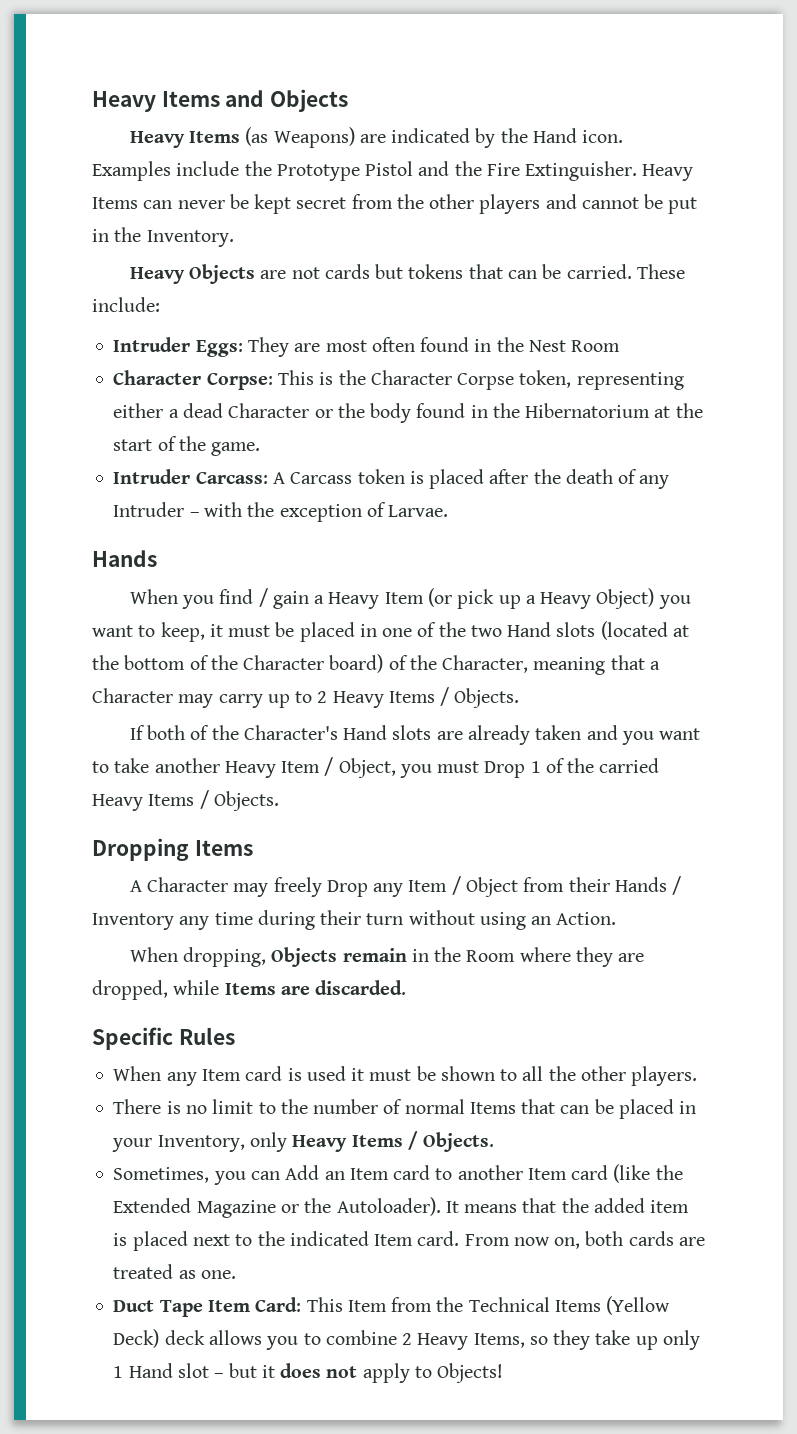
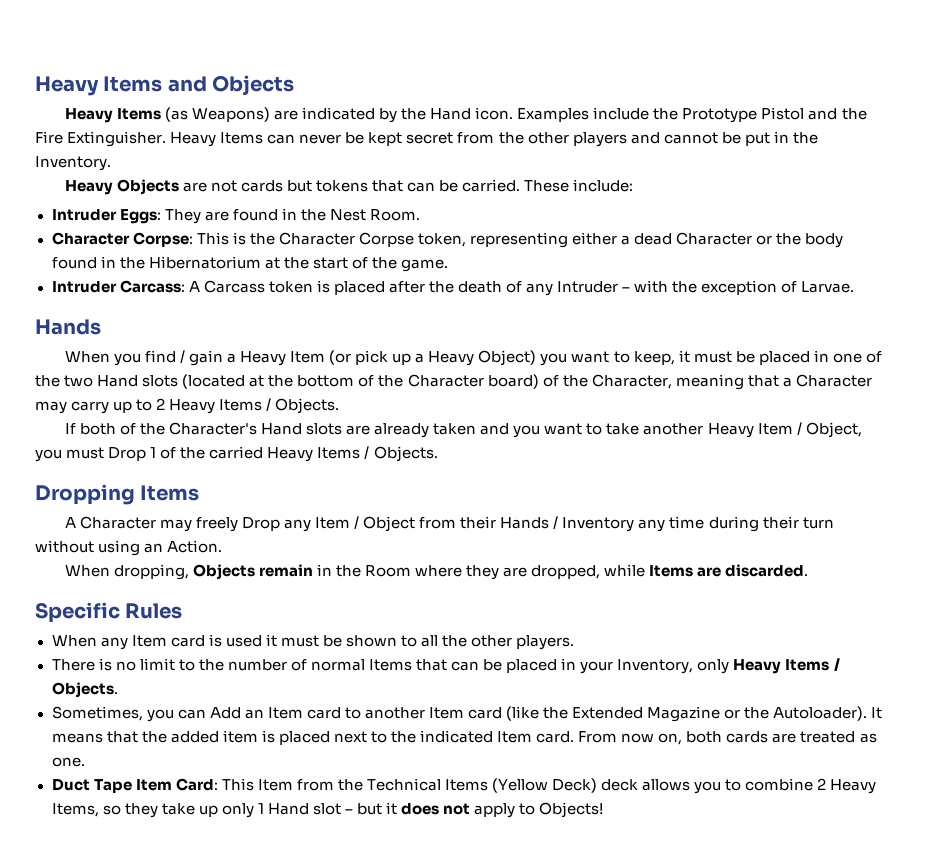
[325,337,415,352] most often -> (229, 216) none
[571,340,621,352] Room -> [369,209,420,221] Room.

